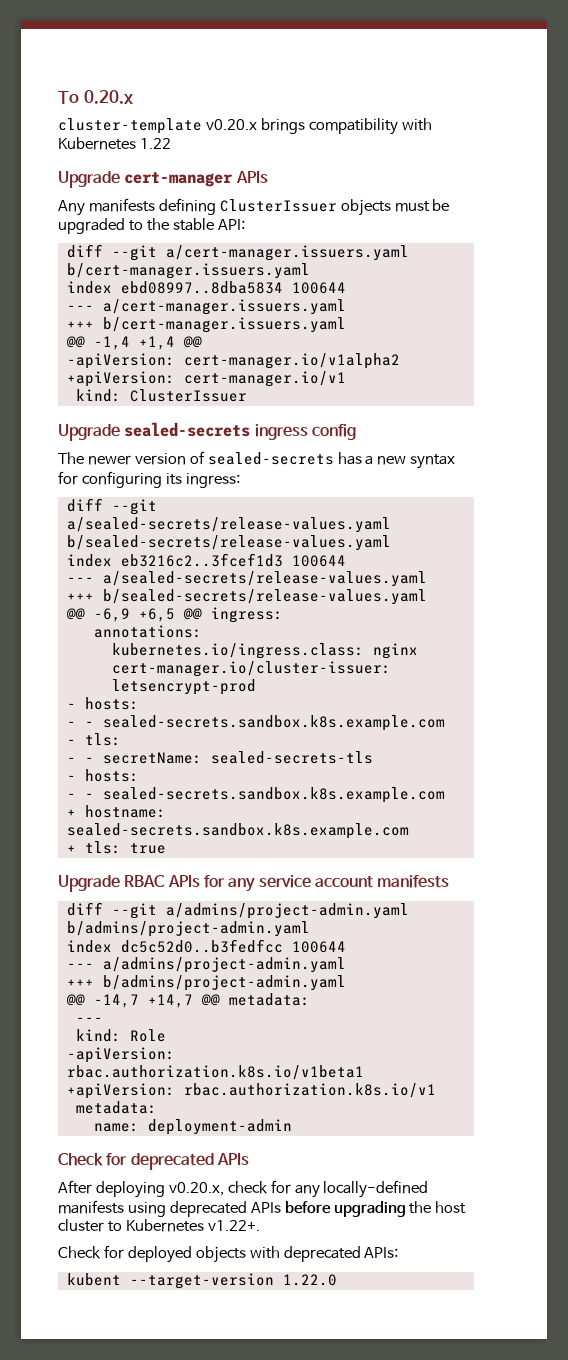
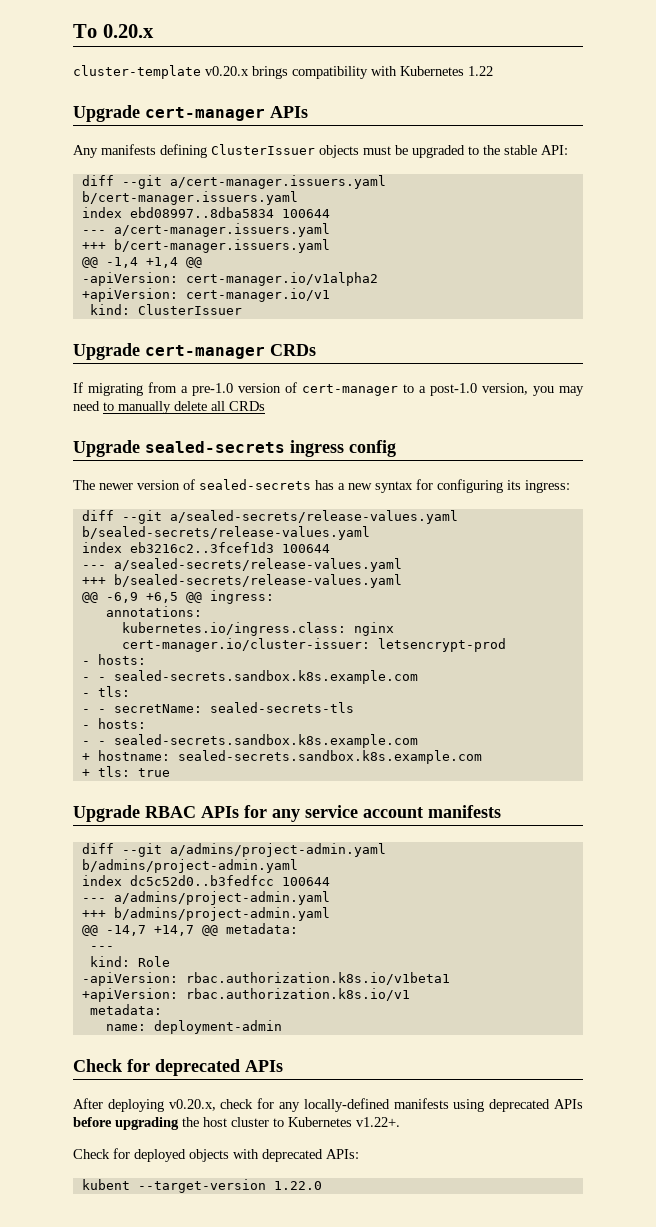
(247, 395) none -> [73,343,316,360] [73,382,584,396] [73,401,265,414] // Upgrade cert-manager CRDs // If migrating from a pre-1.0 version of cert-manager to a post-1.0 version, you may need to manually delete all CRDs

